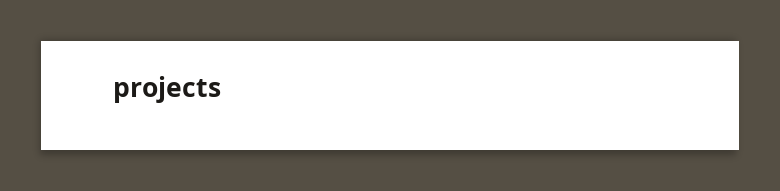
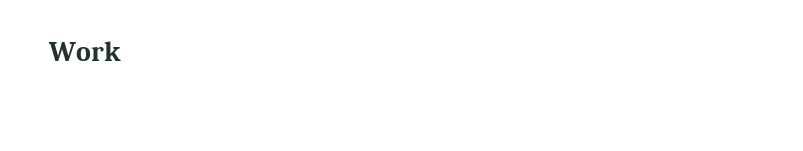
[113,76,221,103] projects -> [48,41,121,61] Work

